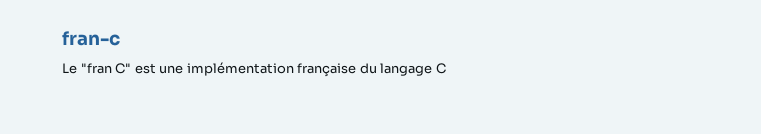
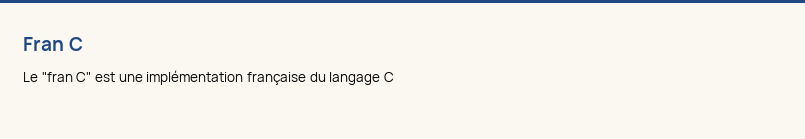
[62,31,120,46] fran-c -> [23,37,84,51] Fran C

